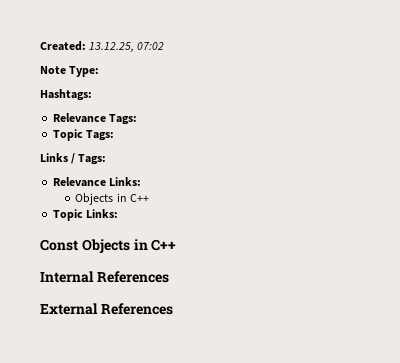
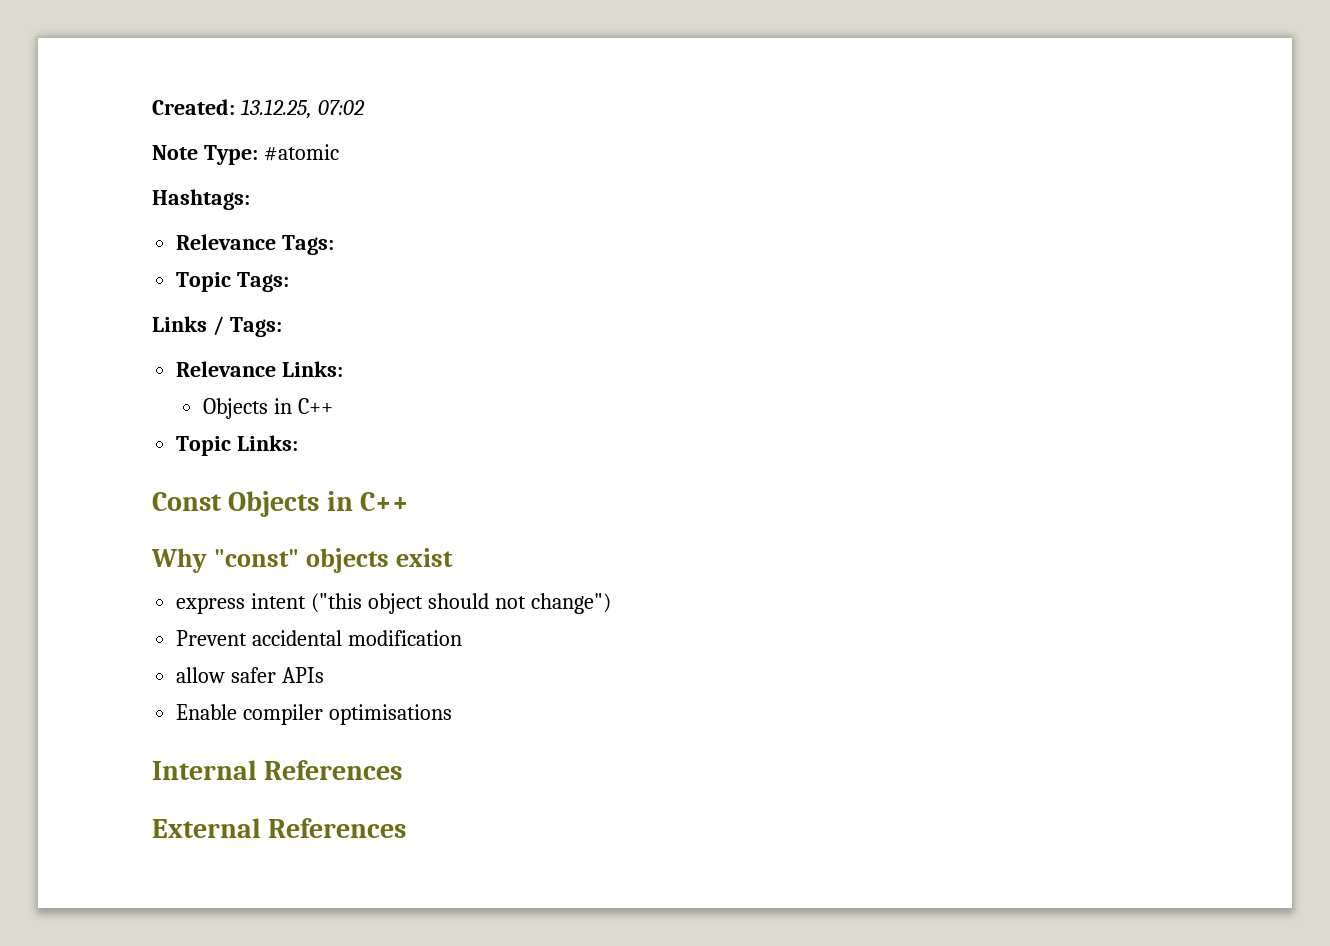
(100, 71) none -> [263,144,339,161] #atomic
(177, 245) none -> [151,548,453,573] [176,593,611,614] [176,630,463,646] [176,667,325,683] [176,704,453,725] // Why "const" objects exist // express intent ("this object should not change") // Prevent accidental modification // allow safer APIs // Enable compiler optimisations

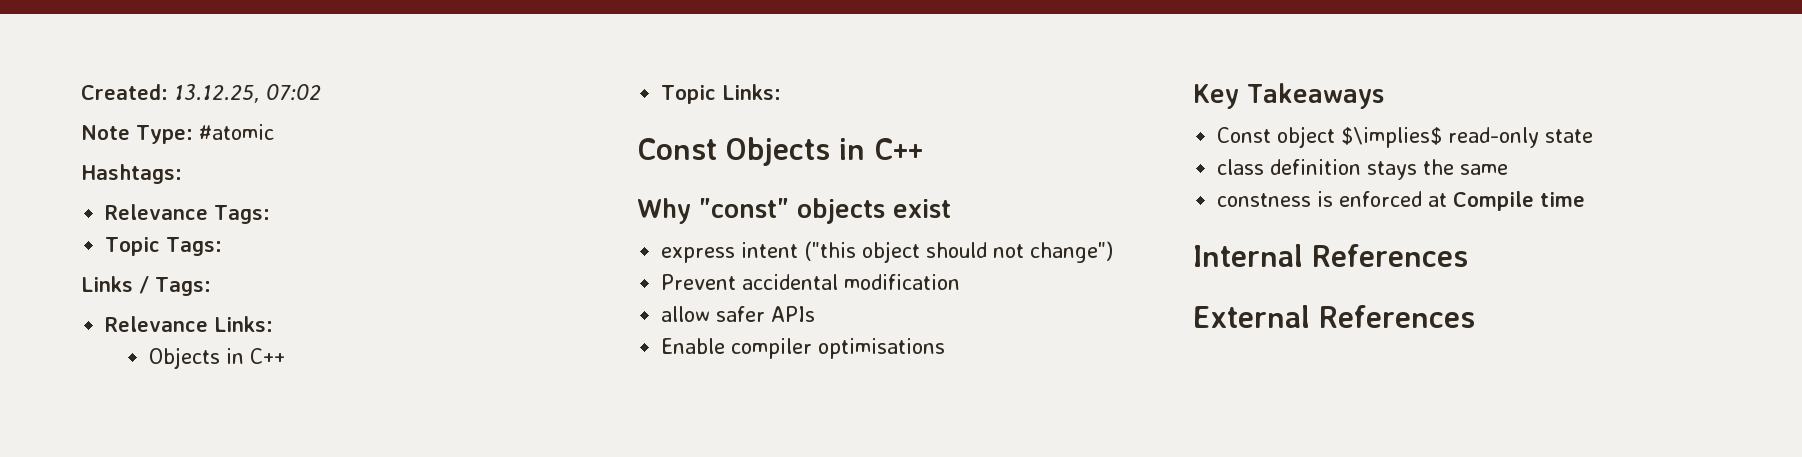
(453, 714) none -> [1193,83,1384,109] [1217,126,1594,148] [1217,159,1509,180] [1217,191,1586,211] // Key Takeaways // Const object $\implies$ read-only state // class definition stays the same // constness is enforced at Compile time

